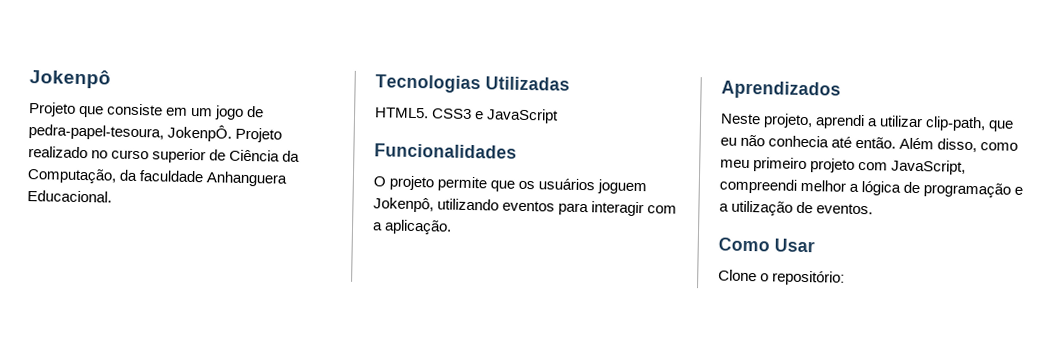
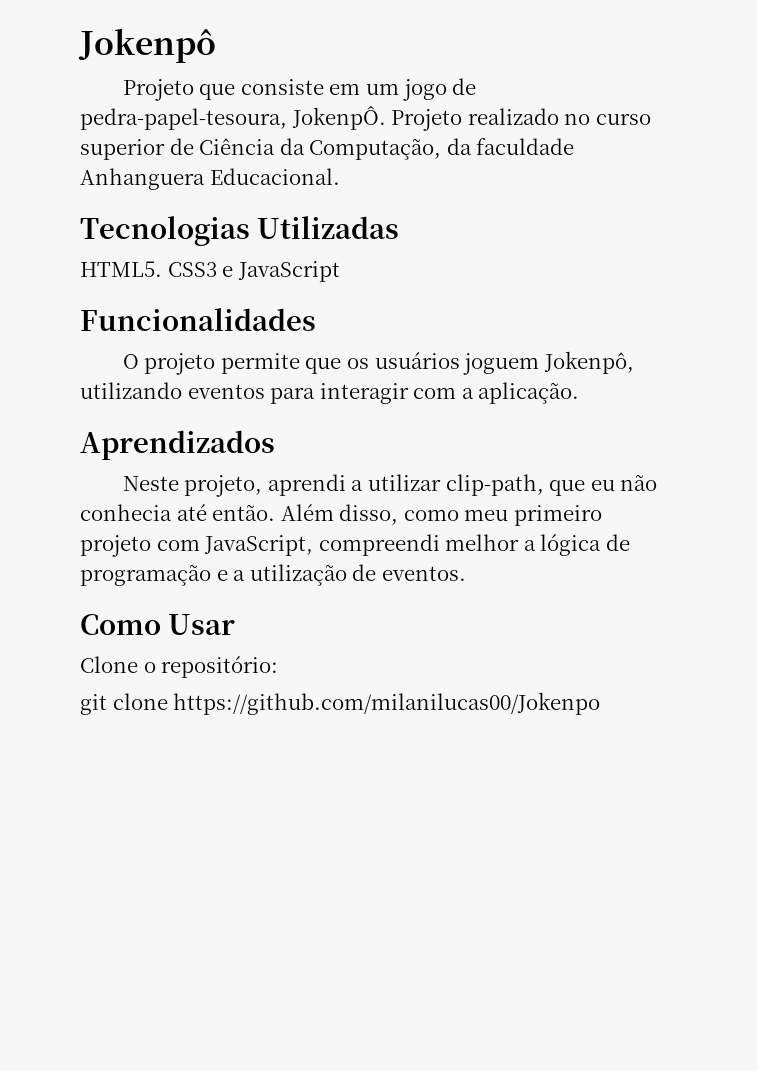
(846, 278) none -> [80,692,601,715] // git clone https://github.com/milanilucas00/Jokenpo

